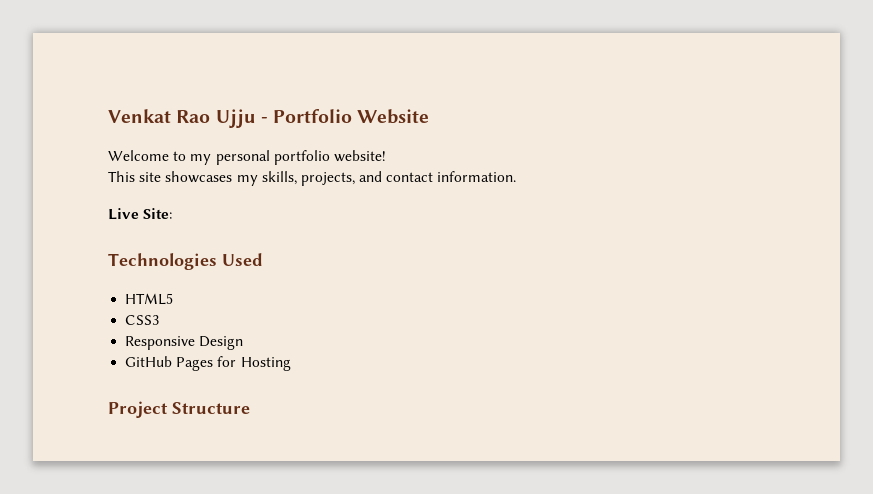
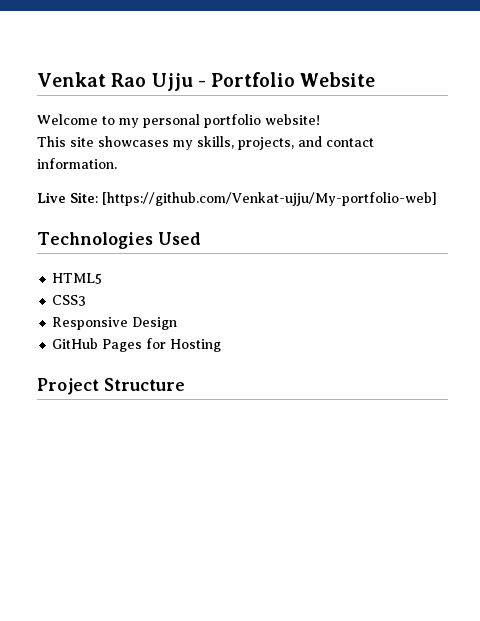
(173, 213) none -> [102,192,437,206] [https://github.com/Venkat-ujju/My-portfolio-web]

